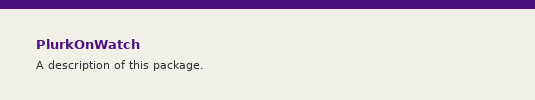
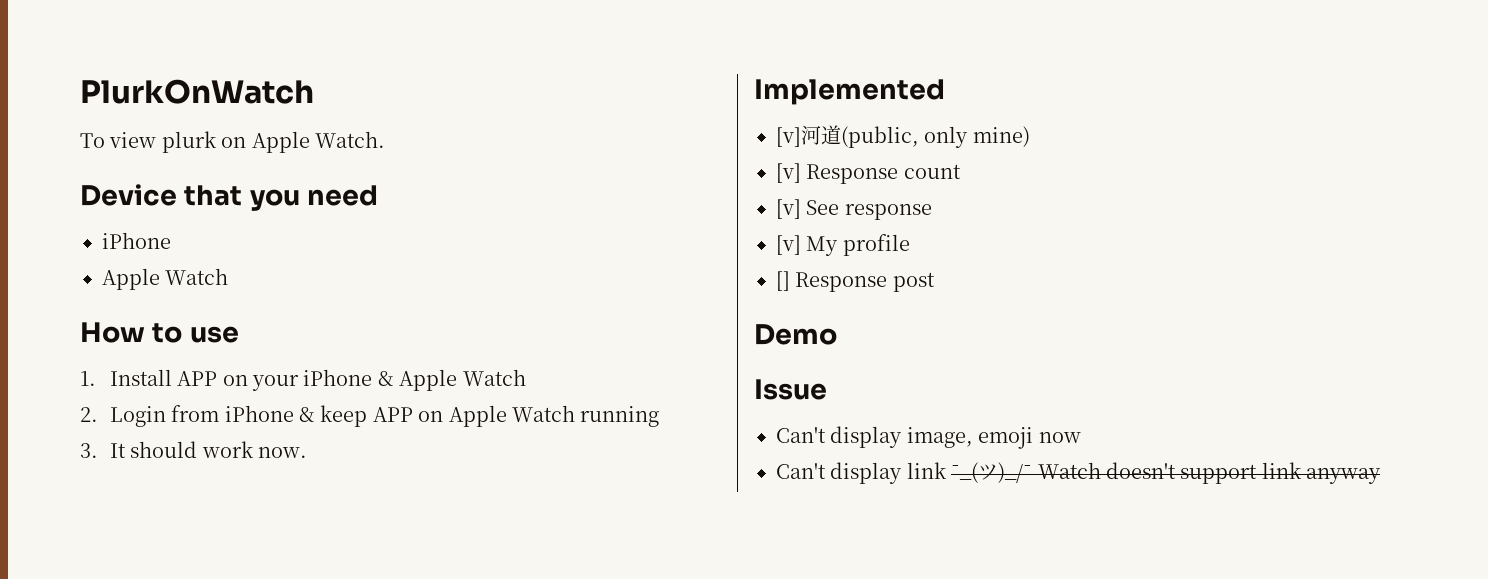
[36,60,204,71] A description of this package. -> [80,131,385,153] [80,184,378,211] [102,232,171,249] [102,268,229,290] [80,322,239,343] [80,369,526,391] [80,405,660,427] [80,441,308,458] [754,79,945,105] [776,125,1030,148] [776,163,961,184] [776,199,932,220] [776,234,910,256] [776,271,935,292] [754,324,837,345] [754,379,827,400] [776,426,1081,449] [776,462,1382,484] To view plurk on Apple Watch. // Device that you need // iPhone // Apple Watch // How to use // 1. Install APP on your iPhone & Apple Watch // 2. Login from iPhone & keep APP on Apple Watch running // 3. It should work now. // Implemented // [v]河道(public, only mine) // [v] Response count // [v] See response // [v] My profile // [] Response post // Demo // Issue // Can't display image, emoji now // Can't display link ¯_(ツ)_/¯ Watch doesn't support link anyway

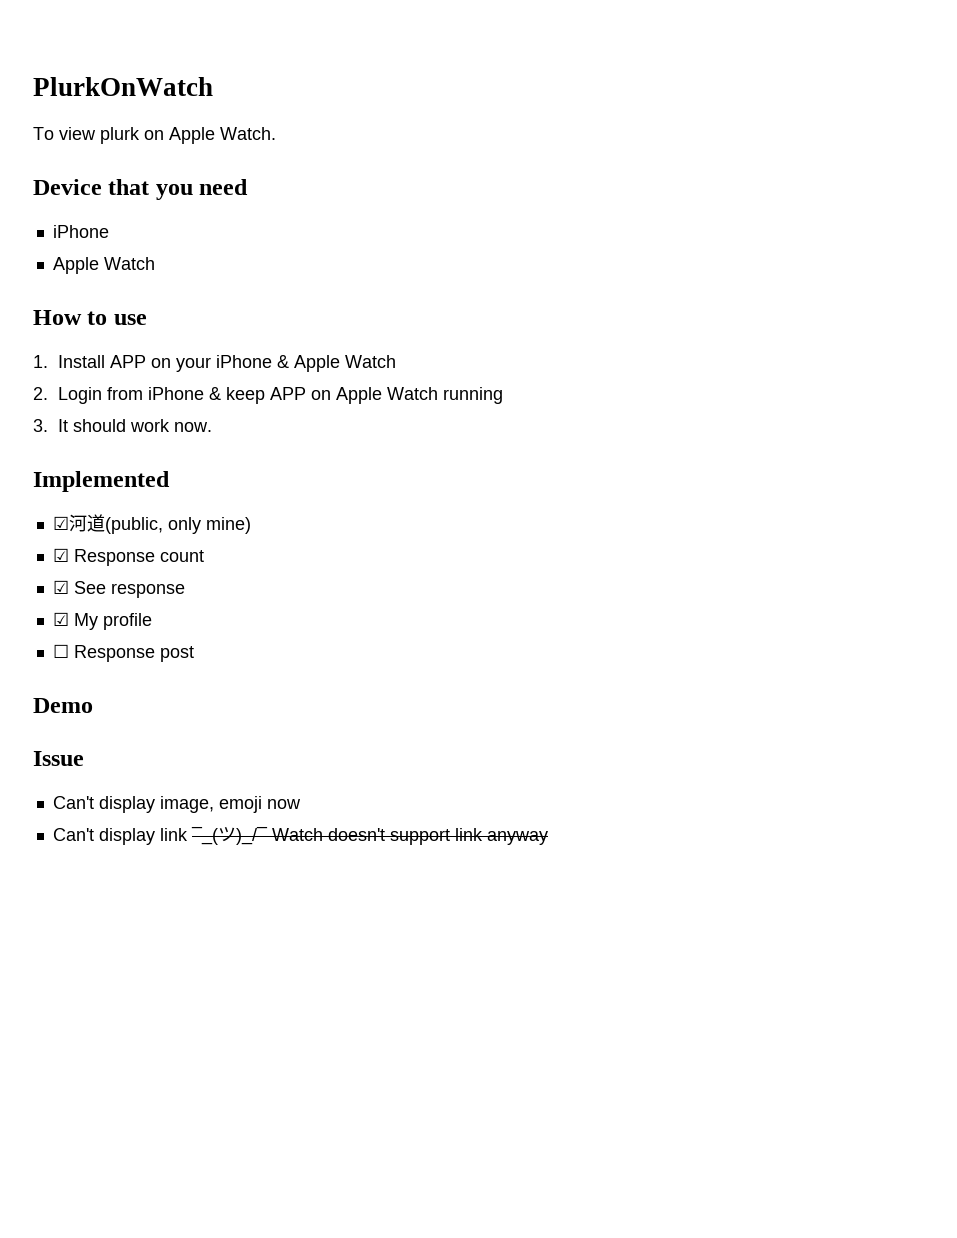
[776,127,801,147] [v] -> [52,516,69,530] ☑
[776,163,801,183] [v] -> [52,548,69,562] ☑
[776,199,801,219] [v] -> [52,580,69,594] ☑
[776,235,801,255] [v] -> [52,612,69,626] ☑
[776,271,790,291] [] -> [52,644,69,658] ☐

